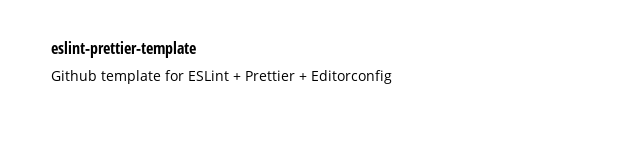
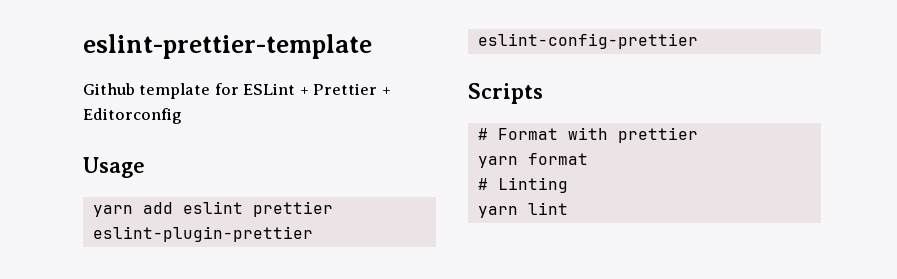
(392, 77) none -> [83,157,145,178] [92,201,333,217] [92,226,313,242] [477,33,698,49] [468,83,543,104] [477,127,698,143] [477,153,588,168] [477,177,568,193] [477,202,568,218] // Usage // yarn add eslint prettier eslint-plugin-prettier eslint-config-prettier // Scripts // # Format with prettier // yarn format // # Linting // yarn lint

